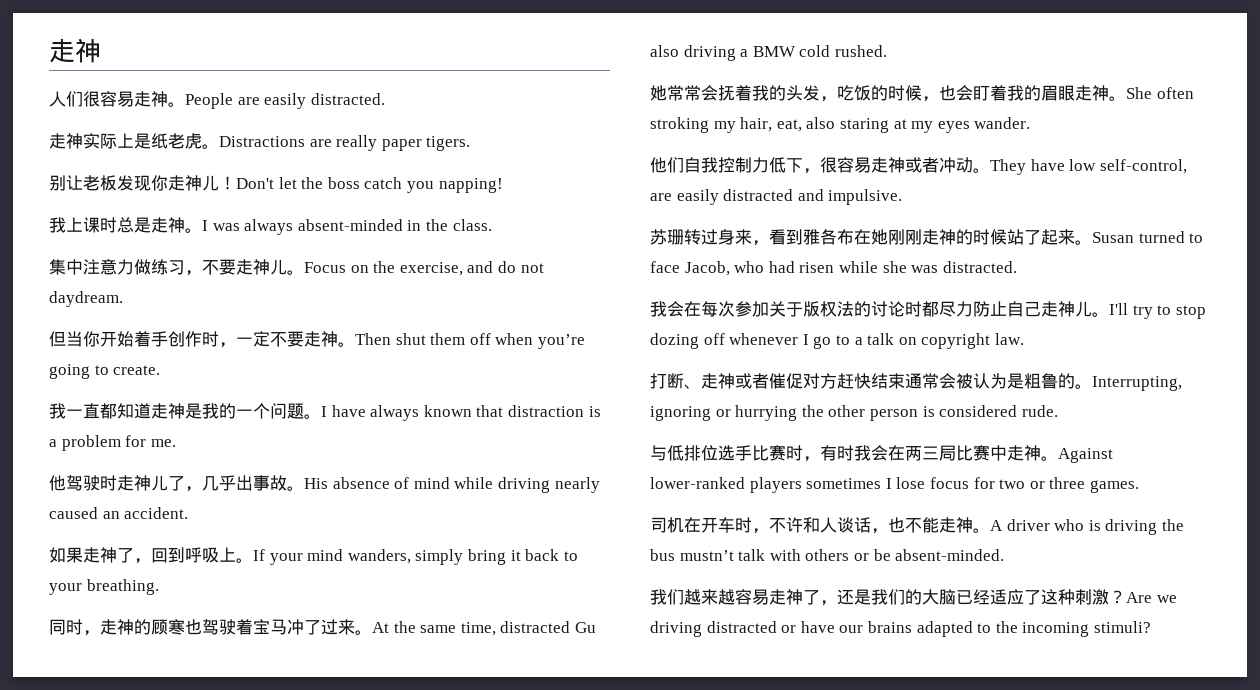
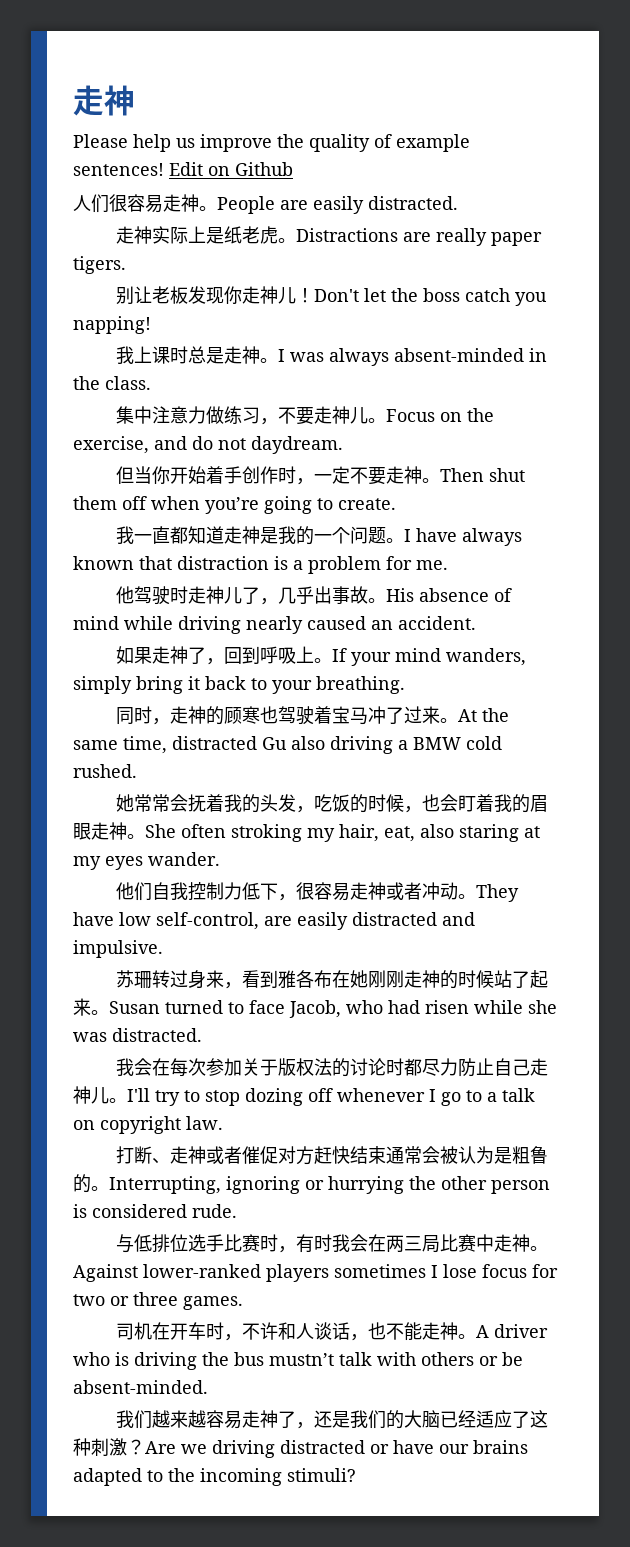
[49,38,101,63] 走神 -> [73,85,135,116] [73,134,470,152] [73,162,293,176] 走神 // Please help us improve the quality of example sentences! Edit on Github

